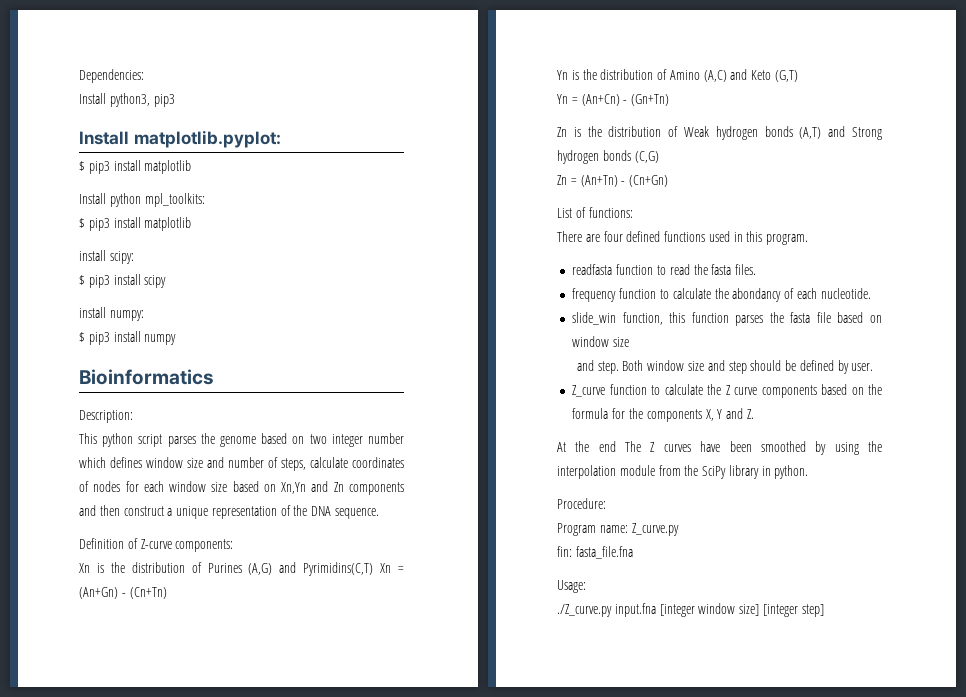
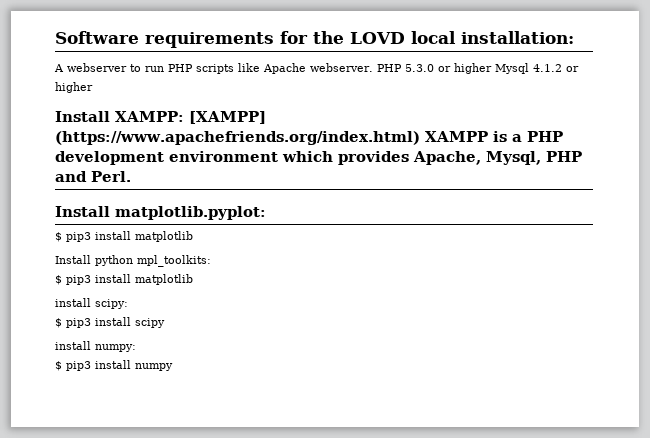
[79,69,144,83] [79,93,175,107] Dependencies: // Install python3, pip3 -> [55,31,574,48] [54,63,579,74] [55,82,93,93] [55,111,266,124] [55,131,563,145] [55,151,582,165] [55,171,131,182] Software requirements for the LOVD local installation: // A webserver to run PHP scripts like Apache webserver. PHP 5.3.0 or higher Mysql 4.1.2 or higher // Install XAMPP: [XAMPP] (https://www.apachefriends.org/index.html) XAMPP is a PHP development environment which provides Apache, Mysql, PHP and Perl.
[79,369,214,385] [79,410,133,423] [79,433,404,447] [79,457,404,471] [79,481,404,495] [79,505,380,519] [79,538,234,552] [79,562,405,576] [79,587,167,599] [557,69,799,82] [557,94,670,106] [557,126,882,140] [557,150,659,164] [557,175,669,187] [557,207,633,218] [557,231,809,245] [572,264,757,275] [572,288,871,302] [572,312,882,326] [572,336,630,347] [576,360,874,374] [572,384,882,398] [572,408,754,422] [557,441,882,455] [557,465,809,479] [557,498,606,509] [557,523,679,536] [557,546,633,559] [557,580,586,593] [557,603,824,617] // Bioinformatics // Description: // This python script parses the genome based on two integer number which defines window size and number of steps, calculate coordinates of nodes for each window size based on Xn,Yn and Zn components and then construct a unique representation of the DNA sequence. // Definition of Z-curve components: // Xn is the distribution of Purines (A,G) and Pyrimidins(C,T) Xn = (An+Gn) - (Cn+Tn) // Yn is the distribution of Amino (A,C) and Keto (G,T) // Yn = (An+Cn) - (Gn+Tn) // Zn is the distribution of Weak hydrogen bonds (A,T) and Strong hydrogen bonds (C,G) // Zn = (An+Tn) - (Cn+Gn) // List of functions: // There are four defined functions used in this program. // readfasta function to read the fasta files. // frequency function to calculate the abondancy of each nucleotide. // slide_win function, this function parses the fasta file based on window size // and step. Both window size and step should be defined by user. // Z_curve function to calculate the Z curve components based on the formula for the components X, Y and Z. // At the end The Z curves have been smoothed by using the interpolation module from the SciPy library in python. // Procedure: // Program name: Z_curve.py // fin: fasta_file.fna // Usage: // ./Z_curve.py input.fna [integer window size] [integer step] -> (173, 367) none

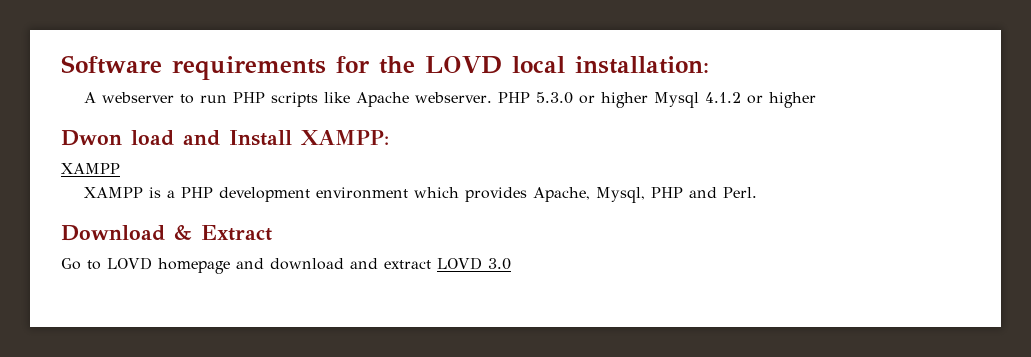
(93, 87) none -> [61,130,220,146] Dwon load and
[189,111,266,124] [55,131,420,145] [XAMPP] (https://www.apachefriends.org/index.html) -> [61,163,120,174] // XAMPP //
[55,206,266,220] [55,231,193,242] [55,255,211,267] [55,274,193,285] [55,298,128,309] [55,317,165,328] [55,341,136,352] [55,360,173,371] Install matplotlib.pyplot: // $ pip3 install matplotlib // Install python mpl_toolkits: // $ pip3 install matplotlib // install scipy: // $ pip3 install scipy // install numpy: // $ pip3 install numpy -> [61,225,272,241] [61,257,511,274] Download & Extract // Go to LOVD homepage and download and extract LOVD 3.0

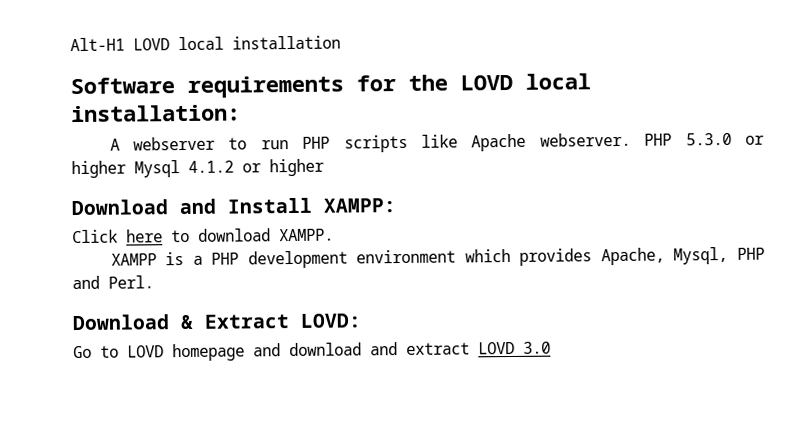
(61, 64) none -> [70,35,341,52] Alt-H1 LOVD local installation //
[61,130,174,146] Dwon load -> [71,199,168,216] Download
[61,163,120,174] XAMPP -> [72,228,334,244] Click here to download XAMPP.
(272, 233) none -> [300,313,362,328] LOVD:

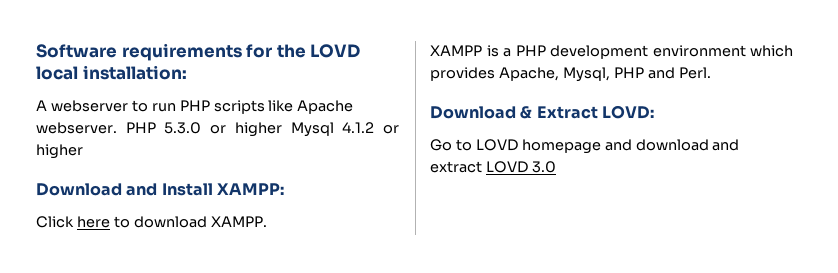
[70,35,341,52] Alt-H1 LOVD local installation // -> (36, 51) none

